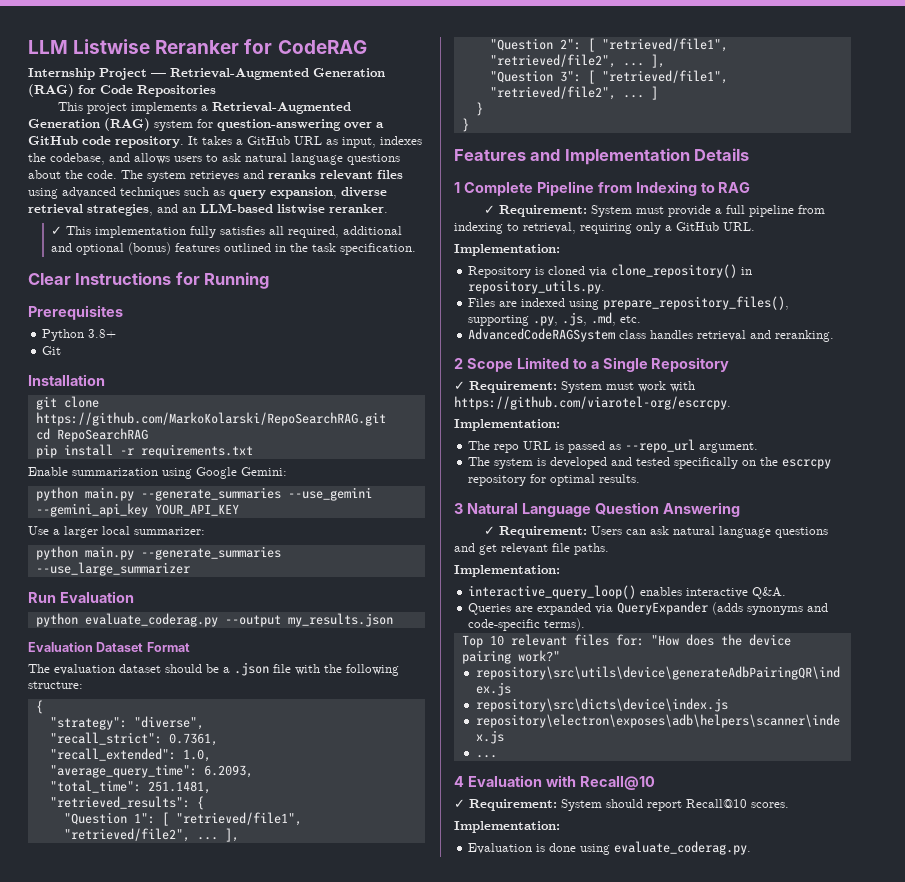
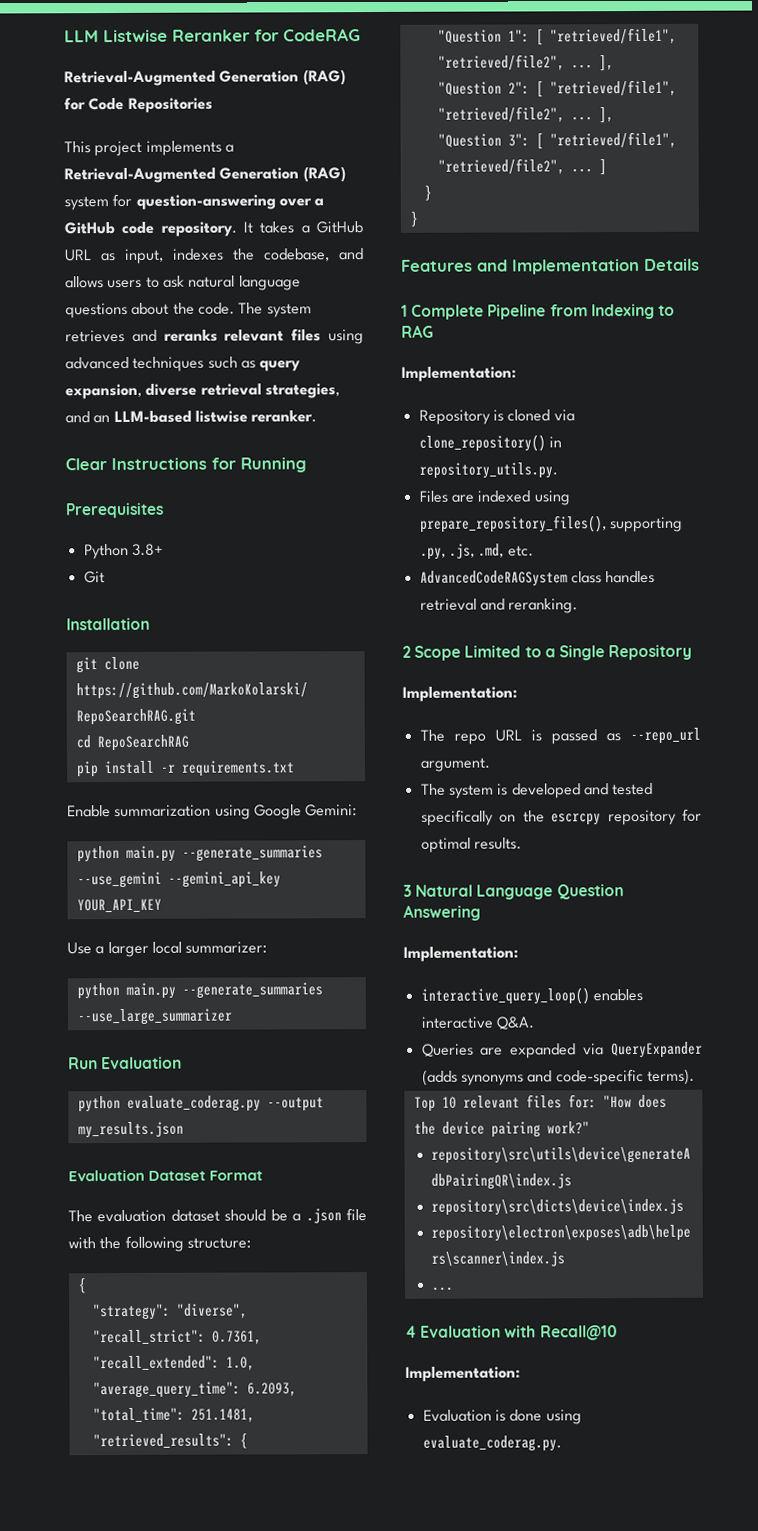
[28,68,166,80] Internship Project — -> (361, 35) none
[51,226,403,238] [51,242,417,255] // ✓ This implementation fully satisfies all required, additional and optional (bonus) features outlined in the task specification. -> (318, 416) none
[483,205,825,217] [454,222,755,234] // ✓ Requirement: System must provide a full pipeline from indexing to retrieval, requiring only a GitHub URL. -> (434, 331) none
[454,381,695,393] [454,396,731,410] // ✓ Requirement: System must work with https://github.com/viarotel-org/escrcpy. -> (693, 652) none
[483,526,828,538] [454,543,609,555] // ✓ Requirement: Users can ask natural language questions and get relevant file paths. -> (481, 912) none
[454,799,789,811] // ✓ Requirement: System should report Recall@10 scores. -> (618, 1333) none

